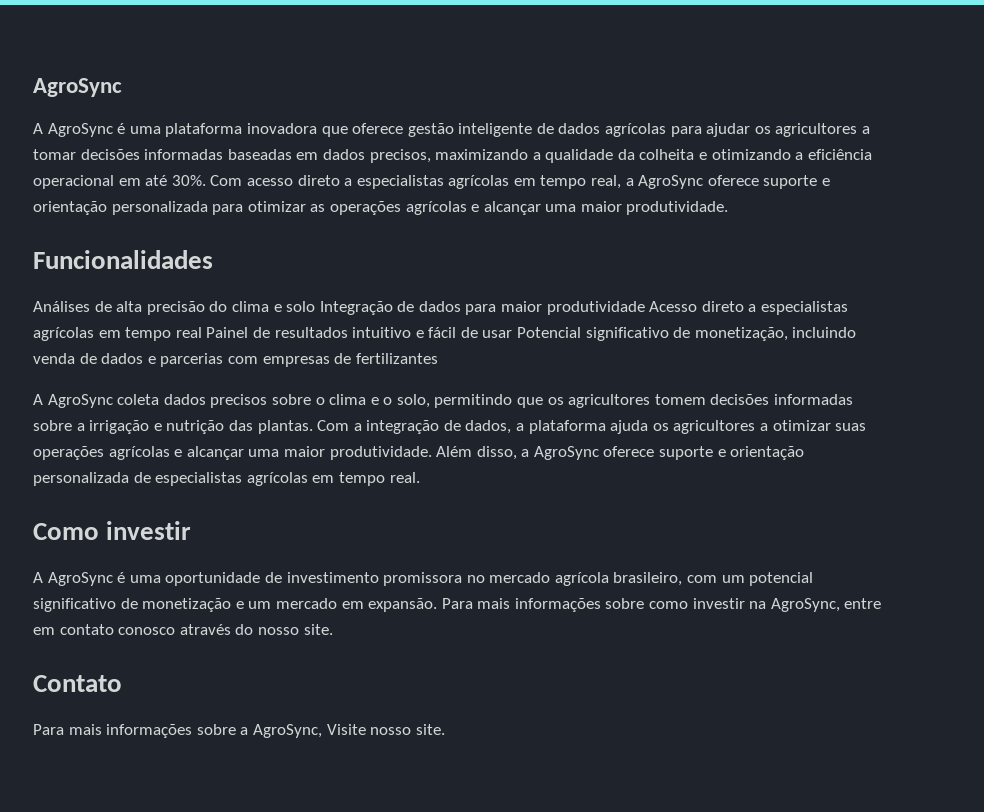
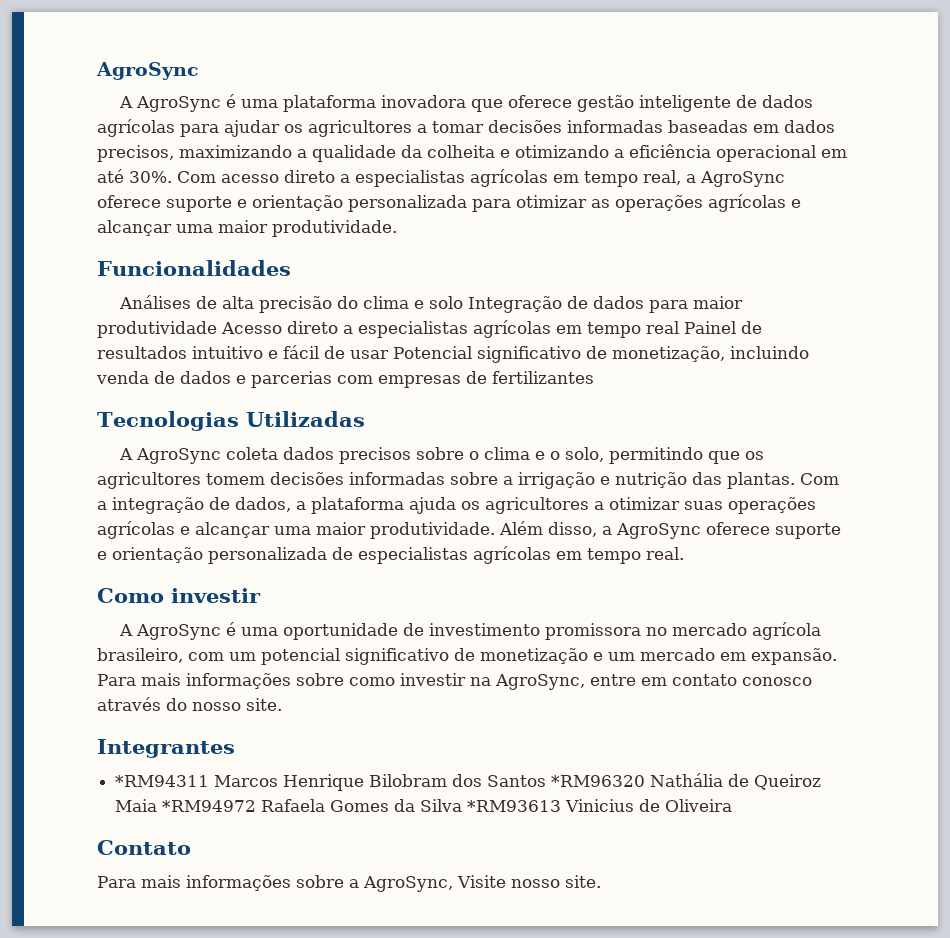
(438, 358) none -> [97,411,365,431] // Tecnologias Utilizadas
(333, 629) none -> [97,739,235,758] [115,773,822,791] [115,799,733,812] // Integrantes // *RM94311 Marcos Henrique Bilobram dos Santos *RM96320 Nathália de Queiroz Maia *RM94972 Rafaela Gomes da Silva *RM93613 Vinicius de Oliveira

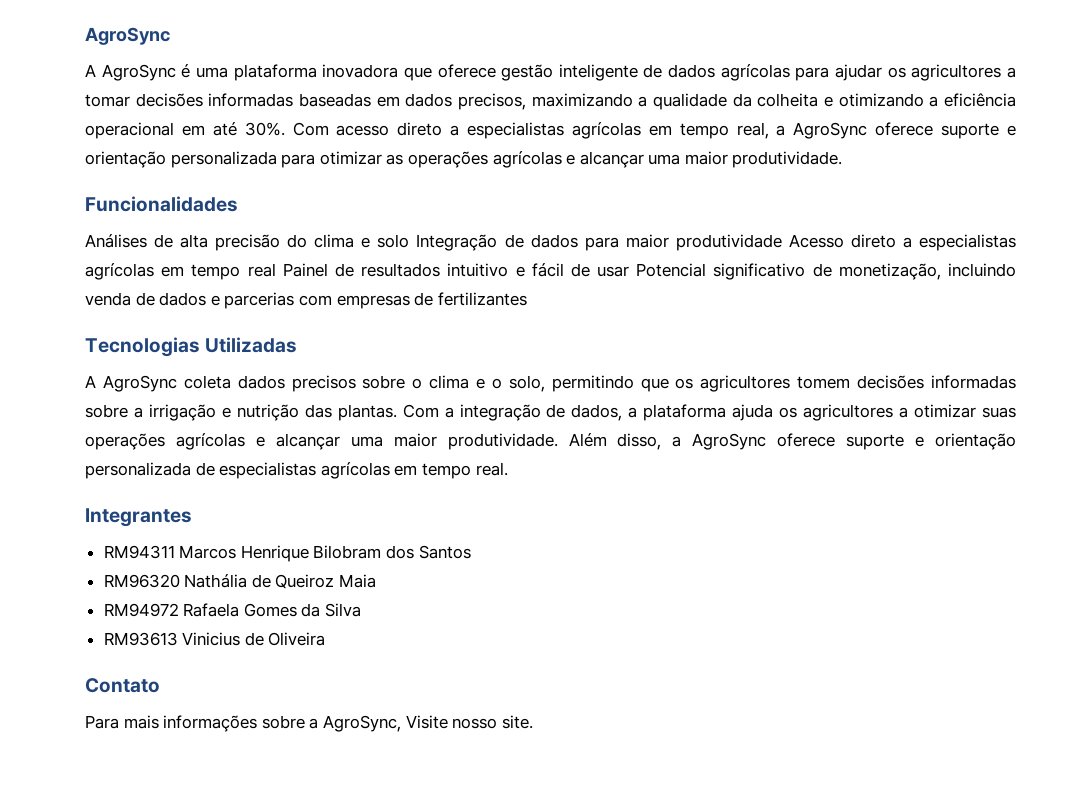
[97,588,261,603] [118,622,821,640] [97,648,837,665] [97,673,812,690] [97,697,282,711] // Como investir // A AgroSync é uma oportunidade de investimento promissora no mercado agrícola brasileiro, com um potencial significativo de monetização e um mercado em expansão. Para mais informações sobre como investir na AgroSync, entre em contato conosco através do nosso site. -> (508, 469) none
[115,775,210,787] *RM94311 -> [103,545,175,559] RM94311
[551,775,646,787] *RM96320 -> [103,574,180,588] // RM96320
[162,800,257,812] *RM94972 -> [103,603,179,617] // RM94972
[467,800,562,812] *RM93613 -> [103,632,178,646] // RM93613

